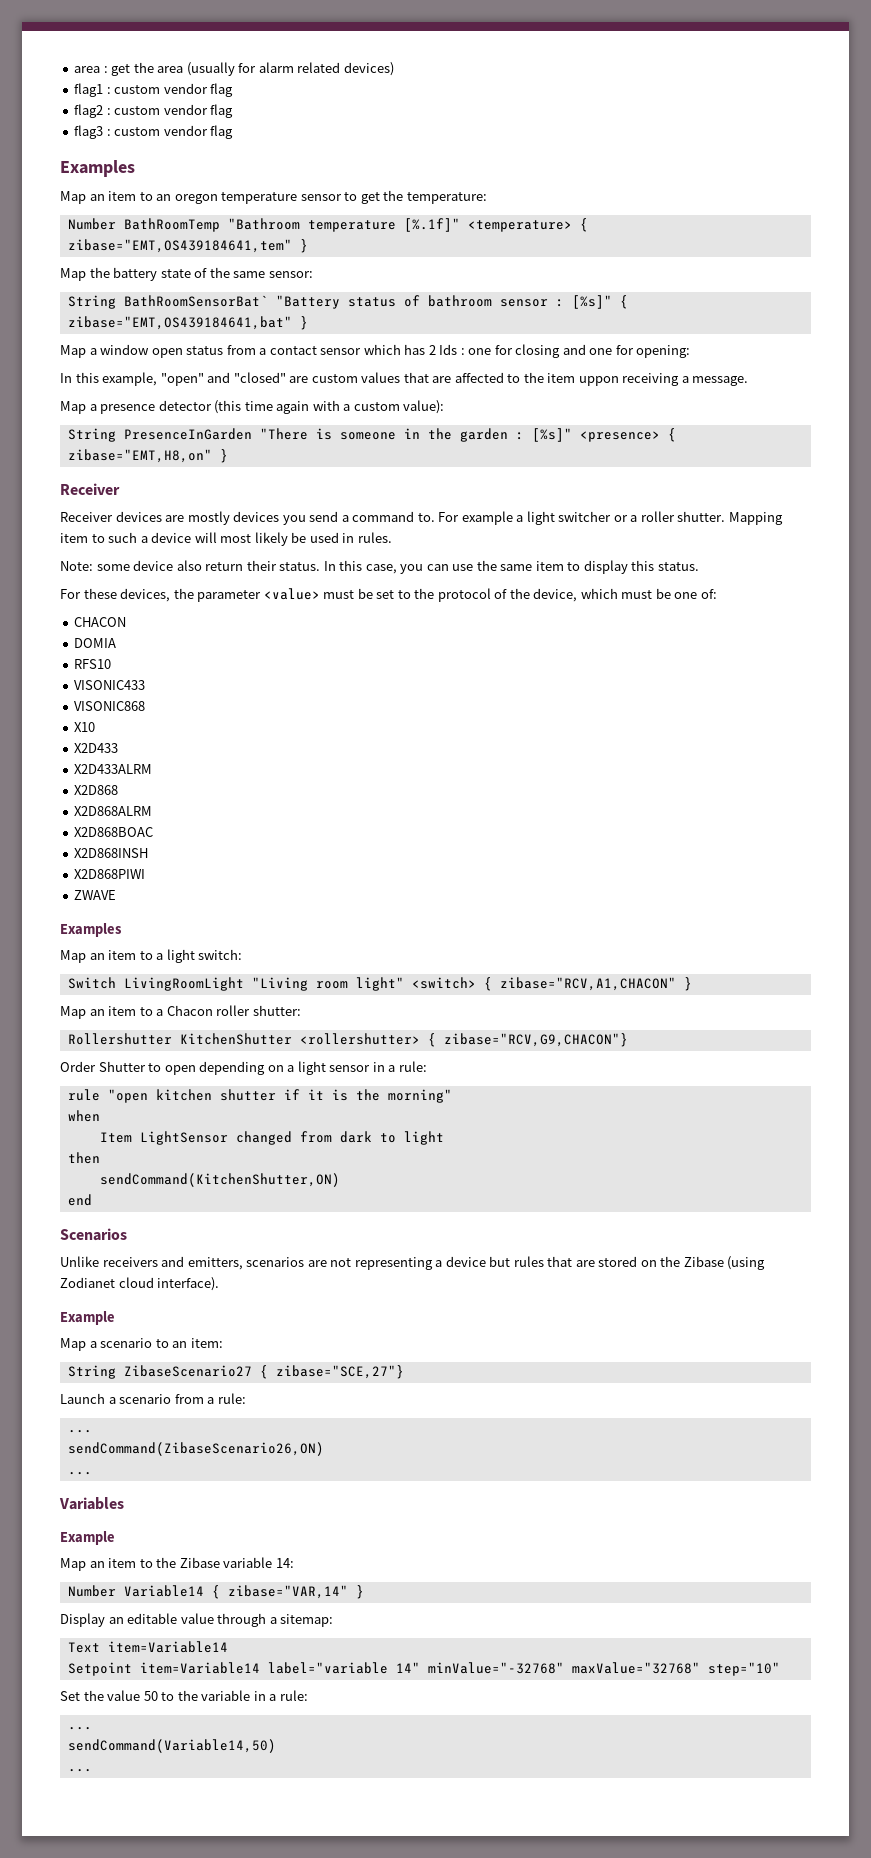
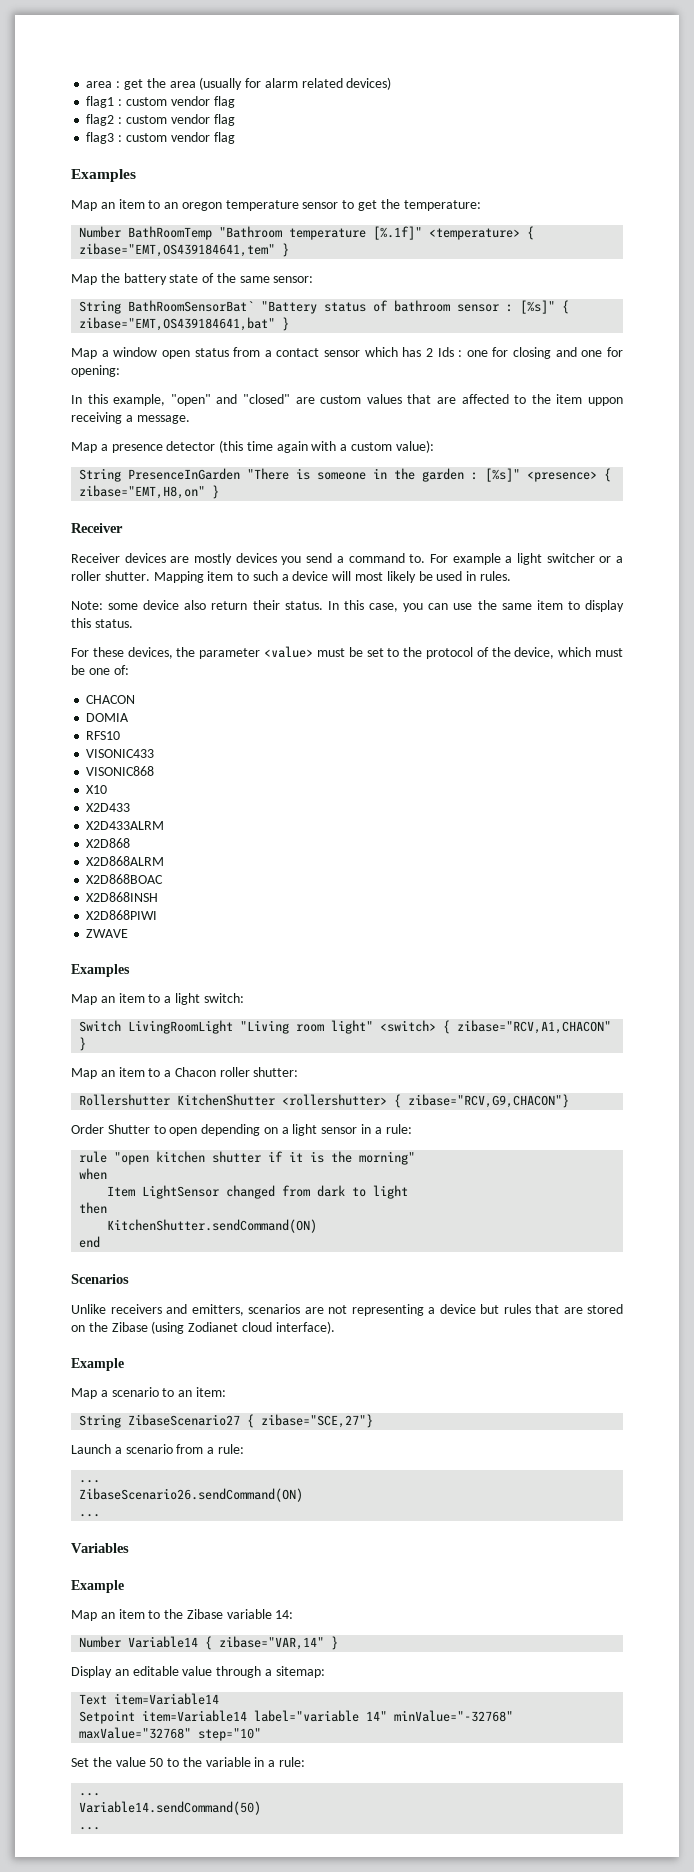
[99,1173,340,1187] sendCommand(KitchenShutter,ON) -> [107,1219,318,1233] KitchenShutter.sendCommand(ON)
[67,1442,324,1456] sendCommand(ZibaseScenario26,ON) -> [79,1488,304,1502] ZibaseScenario26.sendCommand(ON)
[67,1739,276,1753] sendCommand(Variable14,50) -> [79,1801,262,1815] Variable14.sendCommand(50)

